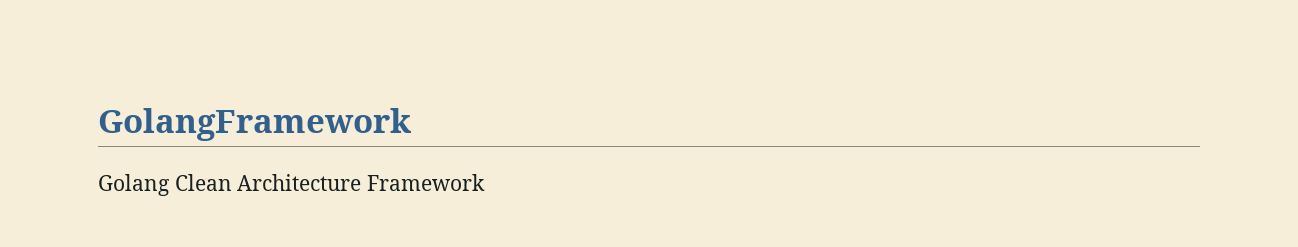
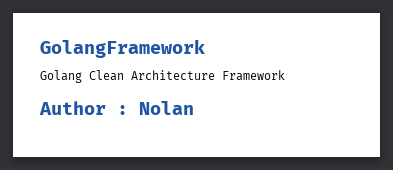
(486, 182) none -> [39,101,194,115] // Author : Nolan

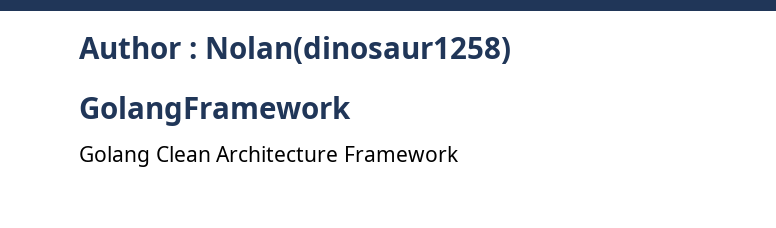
(40, 48) none -> [79,36,511,64] Author : Nolan(dinosaur1258) //
[39,101,194,115] // Author : Nolan -> (460, 154) none

